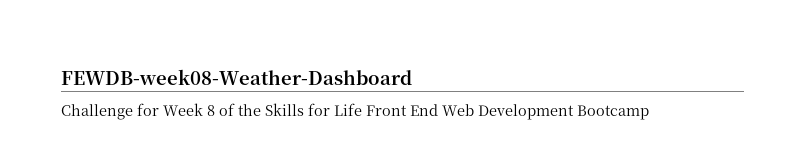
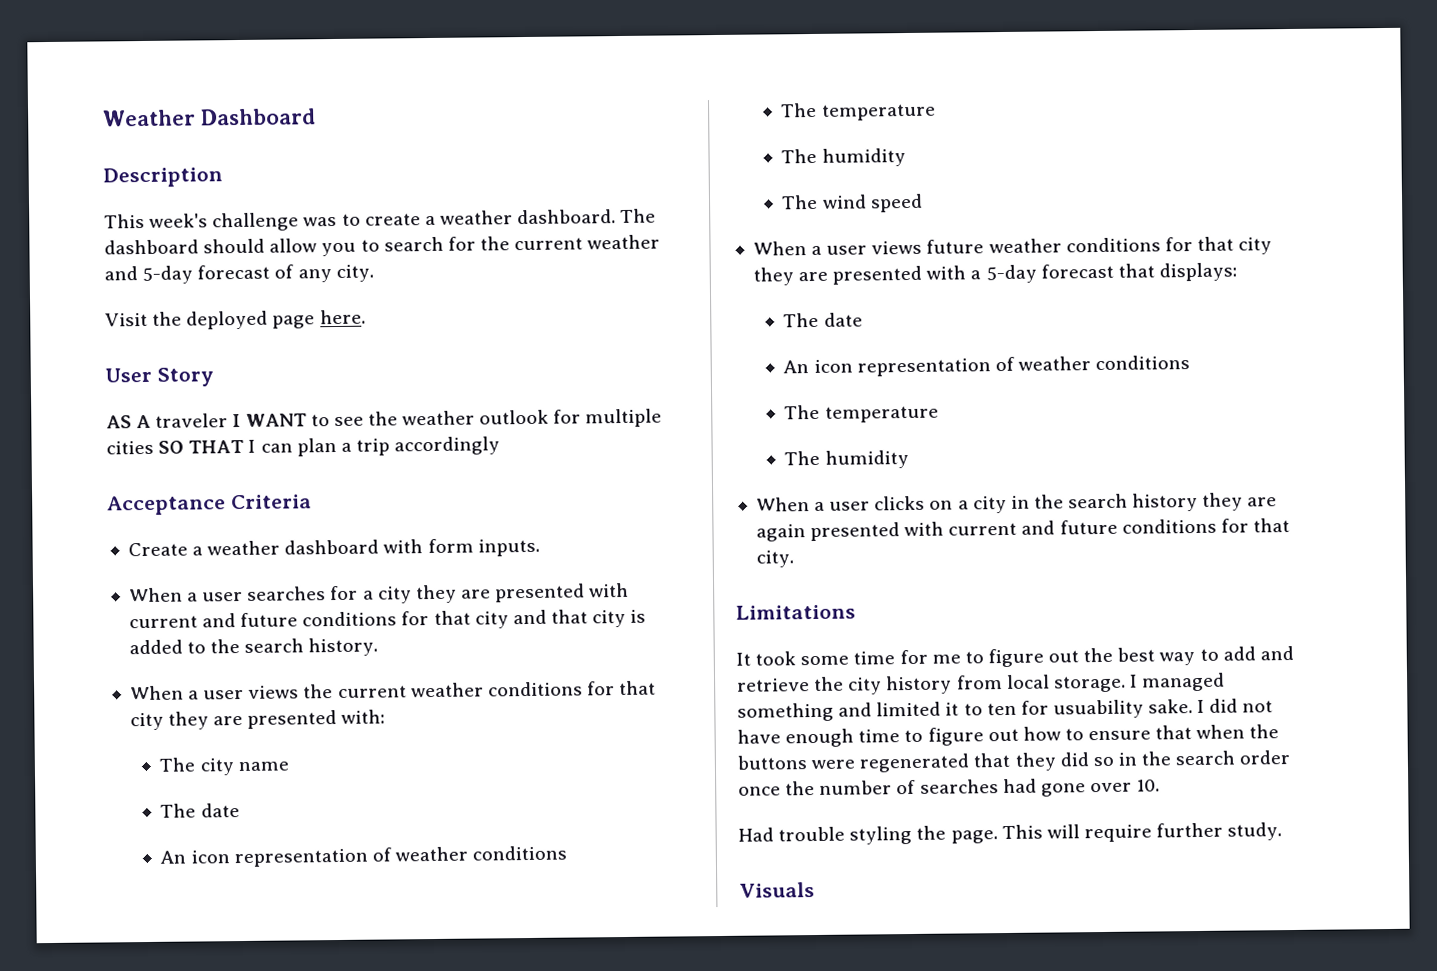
[61,69,412,85] [61,103,649,120] FEWDB-week08-Weather-Dashboard // Challenge for Week 8 of the Skills for Life Front End Web Development Bootcamp -> [103,108,316,127] [103,167,223,188] [104,208,657,232] [104,234,661,257] [104,264,374,285] [105,309,366,330] [105,367,214,387] [106,408,663,429] [106,436,501,457] [107,494,312,516] [127,538,540,557] [128,582,630,604] [128,609,647,629] [128,637,379,657] [129,680,657,701] [129,709,386,731] [159,757,289,776] [160,803,240,818] [160,845,568,868] [781,102,936,121] [781,148,906,167] [781,193,923,213] [752,236,1273,256] [752,262,1237,286] [783,312,863,328] [783,355,1191,377] [784,404,939,423] [784,450,909,469] [755,492,1278,514] [755,518,1290,542] [755,550,794,568] [736,604,856,620] [736,645,1294,668] [737,672,1226,695] [737,698,1274,722] [737,724,1280,748] [737,750,1291,773] [738,778,1161,797] [738,822,1283,845] [739,882,815,898] Weather Dashboard // Description // This week's challenge was to create a weather dashboard. The dashboard should allow you to search for the current weather and 5-day forecast of any city. // Visit the deployed page here. // User Story // AS A traveler I WANT to see the weather outlook for multiple cities SO THAT I can plan a trip accordingly // Acceptance Criteria // Create a weather dashboard with form inputs. // When a user searches for a city they are presented with current and future conditions for that city and that city is added to the search history. // When a user views the current weather conditions for that city they are presented with: // The city name // The date // An icon representation of weather conditions // The temperature // The humidity // The wind speed // When a user views future weather conditions for that city they are presented with a 5-day forecast that displays: // The date // An icon representation of weather conditions // The temperature // The humidity // When a user clicks on a city in the search history they are again presented with current and future conditions for that city. // Limitations // It took some time for me to figure out the best way to add and retrieve the city history from local storage. I managed something and limited it to ten for usuability sake. I did not have enough time to figure out how to ensure that when the buttons were regenerated that they did so in the search order once the number of searches had gone over 10. // Had trouble styling the page. This will require further study. // Visuals

